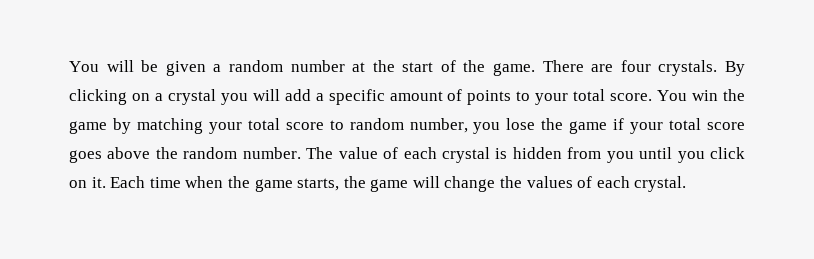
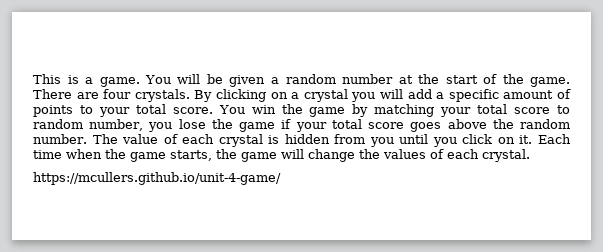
(69, 66) none -> [33,74,140,87] This is a game.
(687, 184) none -> [33,172,281,185] // https://mcullers.github.io/unit-4-game/

